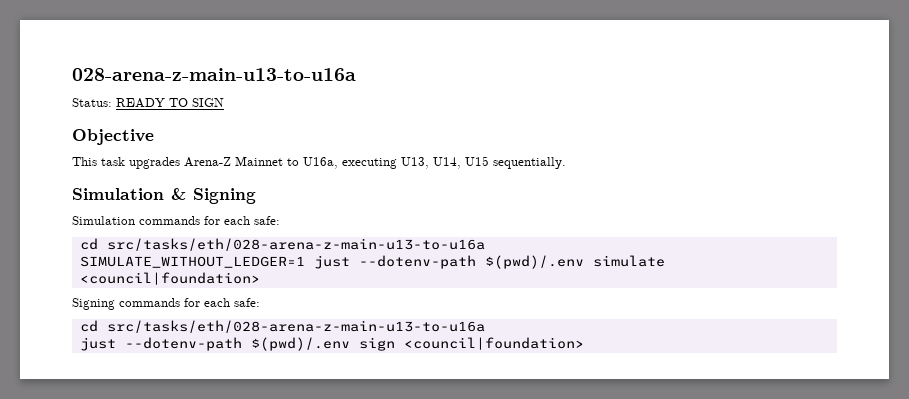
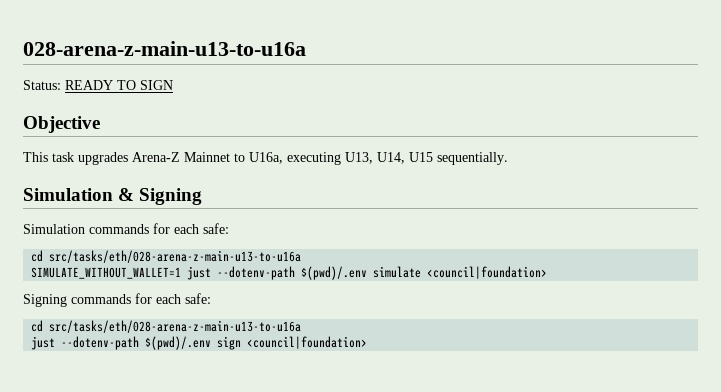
[79,256,305,268] SIMULATE_WITHOUT_LEDGER=1 -> [31,267,182,279] SIMULATE_WITHOUT_WALLET=1

